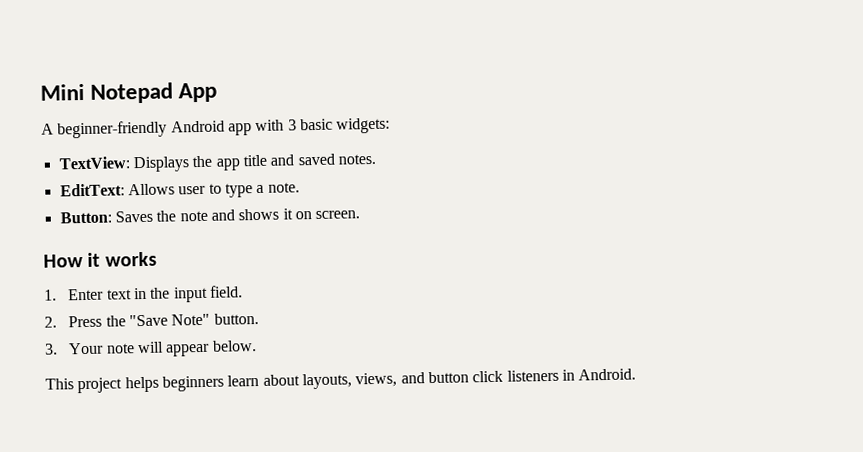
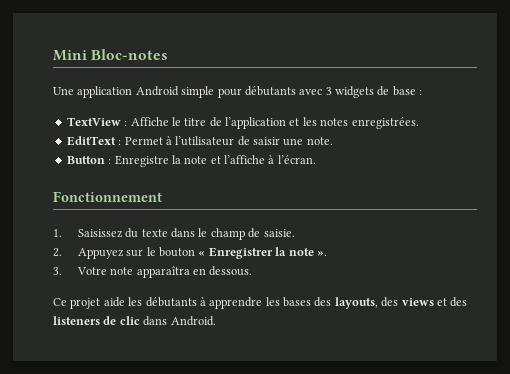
[90,82,218,104] [41,117,391,139] [58,153,376,173] [59,182,300,198] [59,208,361,224] [43,251,157,268] [44,285,243,303] [44,313,259,328] [44,340,257,357] [45,369,575,394] Notepad App // A beginner-friendly Android app with 3 basic widgets: // TextView: Displays the app title and saved notes. // EditText: Allows user to type a note. // Button: Saves the note and shows it on screen. // How it works // 1. Enter text in the input field. // 2. Press the "Save Note" button. // 3. Your note will appear below. // This project helps beginners learn about layouts, views, and button click listeners in -> [91,49,169,60] [53,86,423,98] [66,117,419,129] [66,136,333,146] [66,155,316,167] [53,191,162,202] [53,228,295,240] [53,247,327,259] [53,266,253,278] [53,297,468,309] [53,316,168,326] Bloc-notes // Une application Android simple pour débutants avec 3 widgets de base : // TextView : Affiche le titre de l’application et les notes enregistrées. // EditText : Permet à l’utilisateur de saisir une note. // Button : Enregistre la note et l’affiche à l’écran. // Fonctionnement // 1. Saisissez du texte dans le champ de saisie. // 2. Appuyez sur le bouton « Enregistrer la note ». // 3. Votre note apparaîtra en dessous. // Ce projet aide les débutants à apprendre les bases des layouts, des views et des listeners de clic dans

